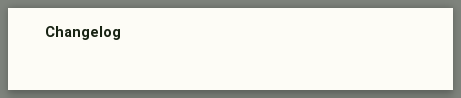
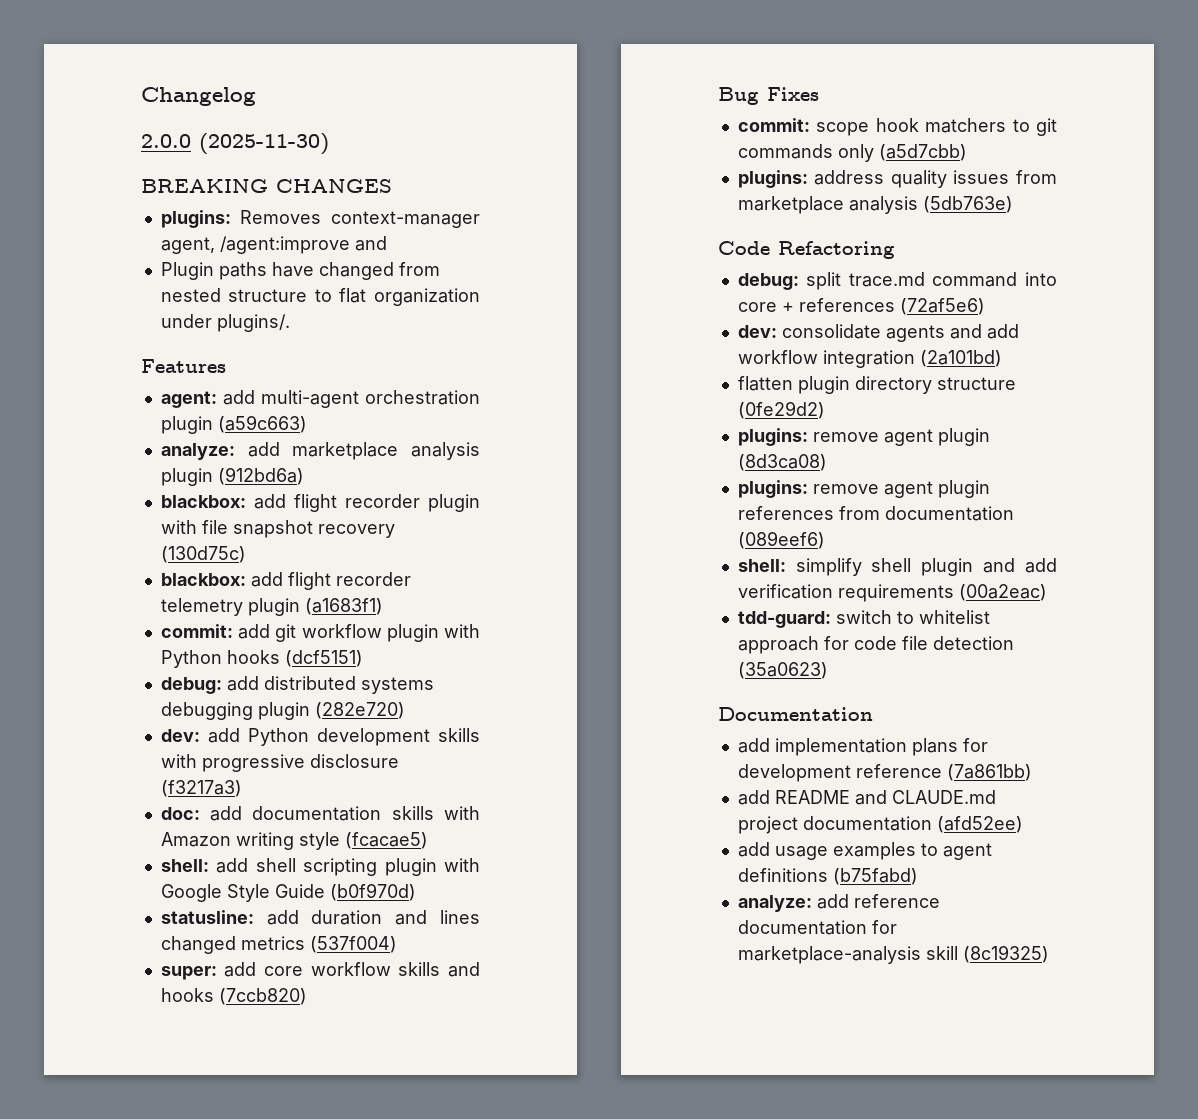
(121, 33) none -> [141,133,329,155] [141,179,392,193] [160,210,480,228] [160,236,387,254] [160,262,440,280] [160,288,480,306] [160,314,290,332] [141,359,226,373] [160,390,480,408] [160,415,307,434] [160,442,480,460] [160,467,304,486] [160,494,480,512] [160,520,395,538] [160,546,246,563] [160,572,411,590] [160,598,383,616] [160,624,480,642] [160,650,363,668] [160,676,434,694] [160,702,405,720] [160,728,480,746] [160,754,399,772] [160,780,242,797] [160,806,480,821] [160,832,428,850] [160,858,480,876] [160,883,416,902] [160,910,480,925] [160,936,397,954] [160,962,480,980] [160,988,307,1005] [718,87,819,105] [737,118,1057,136] [737,144,967,162] [737,170,1057,188] [737,196,1013,214] [718,241,895,259] [737,272,1057,290] [737,298,985,315] [737,324,1019,342] [737,350,1002,368] [737,376,1016,394] [737,401,825,419] [737,428,990,446] [737,454,827,471] [737,480,990,498] [737,506,1014,521] [737,531,825,549] [737,558,1057,576] [737,584,1047,602] [737,610,990,628] [737,636,1014,654] [737,662,828,679] [718,707,873,721] [737,738,988,756] [737,764,1032,782] [737,790,996,805] [737,816,1023,834] [737,842,992,860] [737,868,918,885] [737,894,940,912] [737,920,897,935] [737,945,1049,964] // 2.0.0 (2025-11-30) // BREAKING CHANGES // plugins: Removes context-manager agent, /agent:improve and // Plugin paths have changed from nested structure to flat organization under plugins/. // Features // agent: add multi-agent orchestration plugin (a59c663) // analyze: add marketplace analysis plugin (912bd6a) // blackbox: add flight recorder plugin with file snapshot recovery (130d75c) // blackbox: add flight recorder telemetry plugin (a1683f1) // commit: add git workflow plugin with Python hooks (dcf5151) // debug: add distributed systems debugging plugin (282e720) // dev: add Python development skills with progressive disclosure (f3217a3) // doc: add documentation skills with Amazon writing style (fcacae5) // shell: add shell scripting plugin with Google Style Guide (b0f970d) // statusline: add duration and lines changed metrics (537f004) // super: add core workflow skills and hooks (7ccb820) // Bug Fixes // commit: scope hook matchers to git commands only (a5d7cbb) // plugins: address quality issues from marketplace analysis (5db763e) // Code Refactoring // debug: split trace.md command into core + references (72af5e6) // dev: consolidate agents and add workflow integration (2a101bd) // flatten plugin directory structure (0fe29d2) // plugins: remove agent plugin (8d3ca08) // plugins: remove agent plugin references from documentation (089eef6) // shell: simplify shell plugin and add verification requirements (00a2eac) // tdd-guard: switch to whitelist approach for code file detection (35a0623) // Documentation // add implementation plans for development reference (7a861bb) // add README and CLAUDE.md project documentation (afd52ee) // add usage examples to agent definitions (b75fabd) // analyze: add reference documentation for marketplace-analysis skill (8c19325)

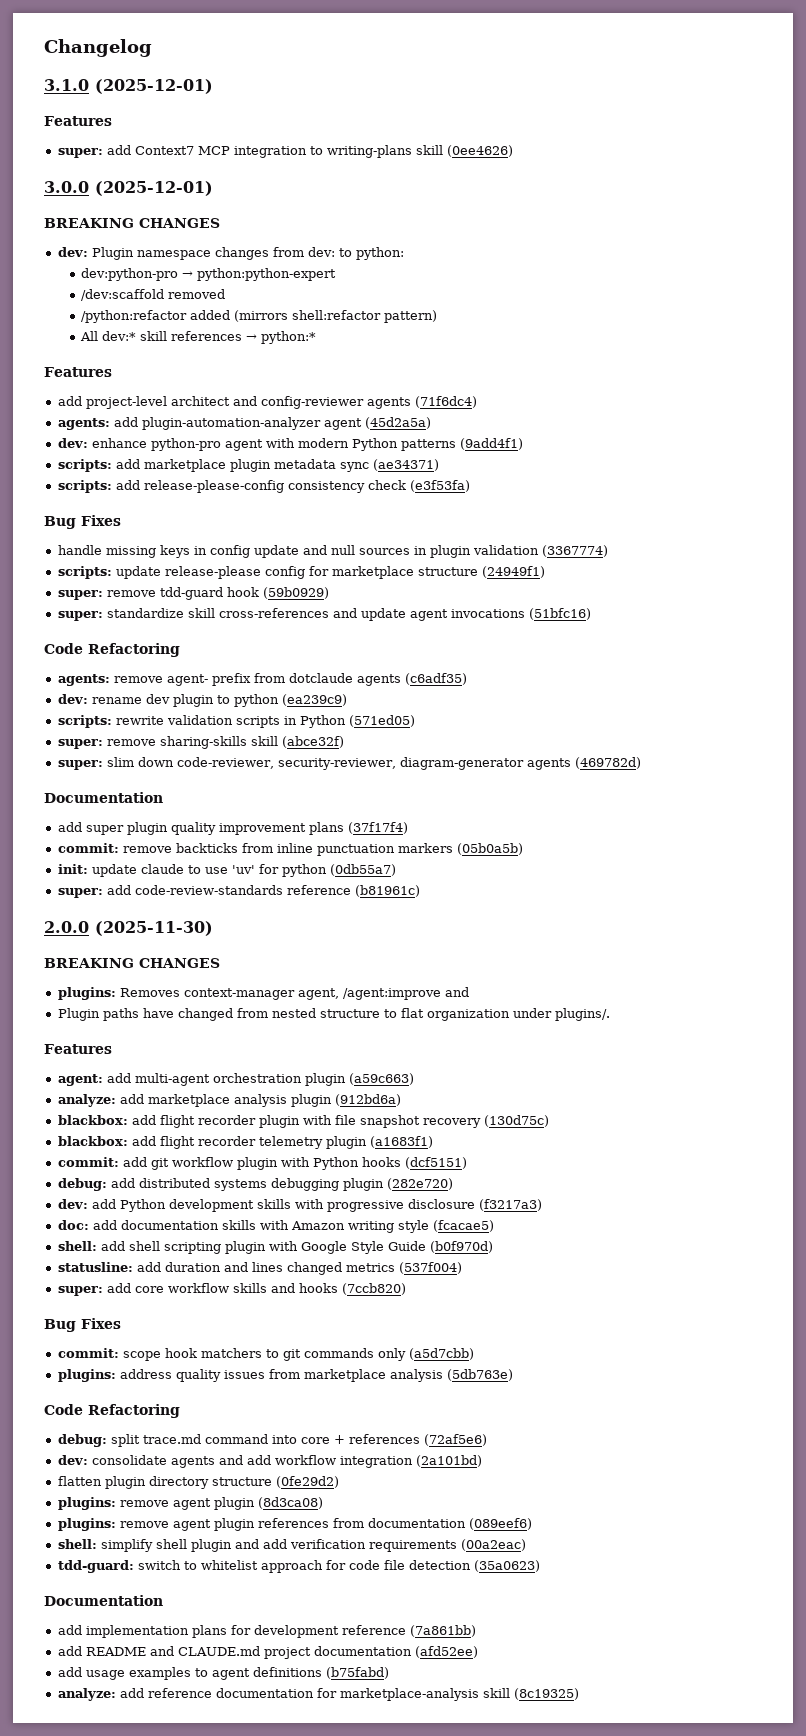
(256, 96) none -> [44,79,213,94] [44,116,112,126] [57,145,513,158] [44,181,213,196] [44,218,220,228] [57,247,404,260] [80,268,336,281] [80,289,225,301] [80,310,437,323] [79,331,316,344] [44,367,112,377] [57,396,477,409] [57,417,431,430] [57,438,523,451] [57,459,439,472] [57,480,470,493] [44,515,121,529] [57,545,608,558] [57,566,545,579] [57,587,329,600] [57,608,591,621] [44,643,180,657] [57,673,467,686] [57,694,347,707] [57,715,415,728] [57,736,344,749] [57,757,641,770] [44,792,163,803] [57,822,408,835] [57,843,523,856] [57,864,396,877] [57,885,420,898] // 3.1.0 (2025-12-01) // Features // super: add Context7 MCP integration to writing-plans skill (0ee4626) // 3.0.0 (2025-12-01) // BREAKING CHANGES // dev: Plugin namespace changes from dev: to python: // dev:python-pro → python:python-expert // /dev:scaffold removed // /python:refactor added (mirrors shell:refactor pattern) // All dev:* skill references → python:* // Features // add project-level architect and config-reviewer agents (71f6dc4) // agents: add plugin-automation-analyzer agent (45d2a5a) // dev: enhance python-pro agent with modern Python patterns (9add4f1) // scripts: add marketplace plugin metadata sync (ae34371) // scripts: add release-please-config consistency check (e3f53fa) // Bug Fixes // handle missing keys in config update and null sources in plugin validation (3367774) // scripts: update release-please config for marketplace structure (24949f1) // super: remove tdd-guard hook (59b0929) // super: standardize skill cross-references and update agent invocations (51bfc16) // Code Refactoring // agents: remove agent- prefix from dotclaude agents (c6adf35) // dev: rename dev plugin to python (ea239c9) // scripts: rewrite validation scripts in Python (571ed05) // super: remove sharing-skills skill (abce32f) // super: slim down code-reviewer, security-reviewer, diagram-generator agents (469782d) // Documentation // add super plugin quality improvement plans (37f17f4) // commit: remove backticks from inline punctuation markers (05b0a5b) // init: update claude to use 'uv' for python (0db55a7) // super: add code-review-standards reference (b81961c)

